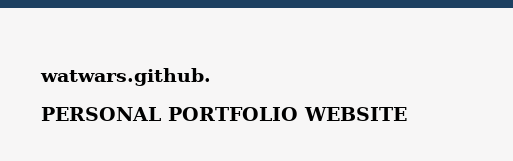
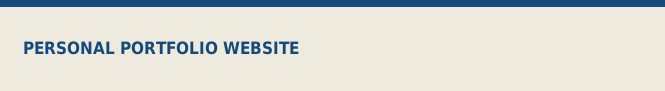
[40,68,211,86] watwars.github. // -> (23, 48) none

